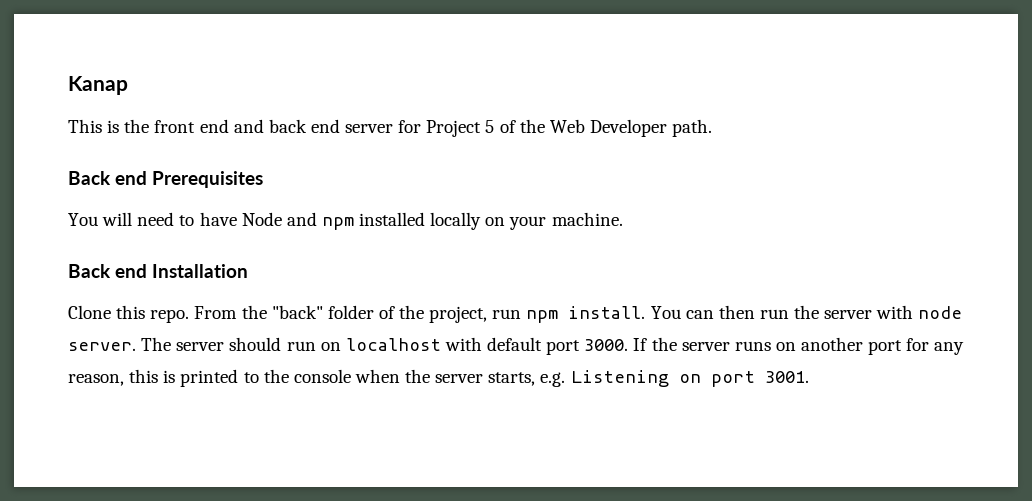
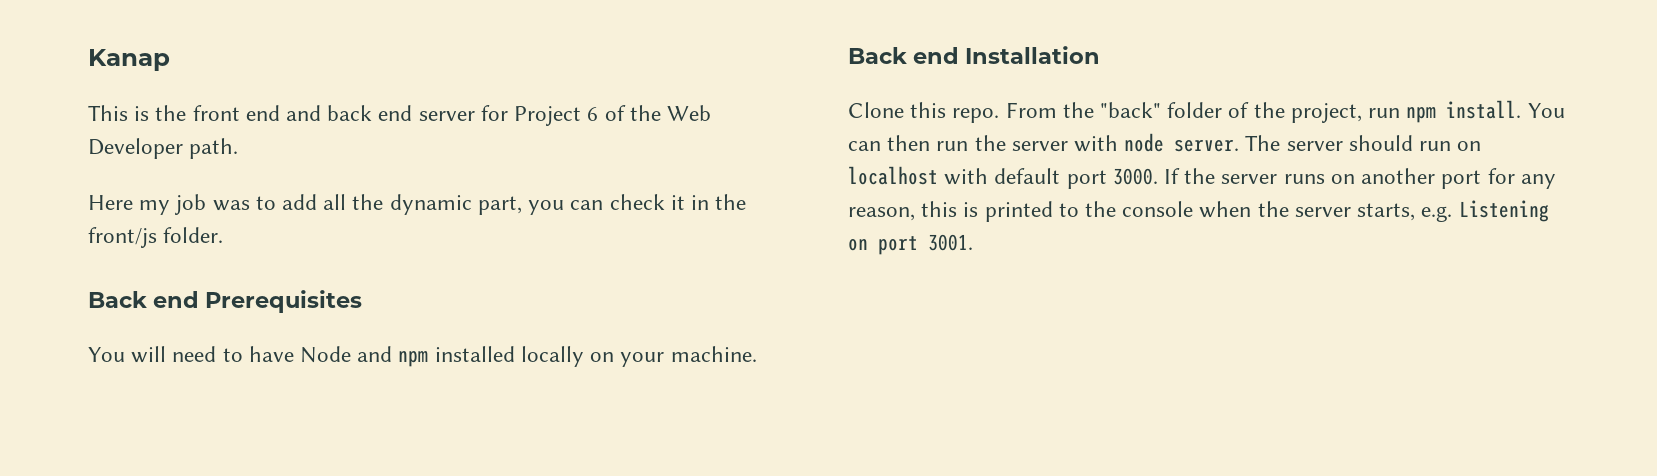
[485,120,495,133] 5 -> [587,107,599,121] 6
(713, 128) none -> [88,194,747,215] [88,227,224,248] // Here my job was to add all the dynamic part, you can check it in the front/js folder.

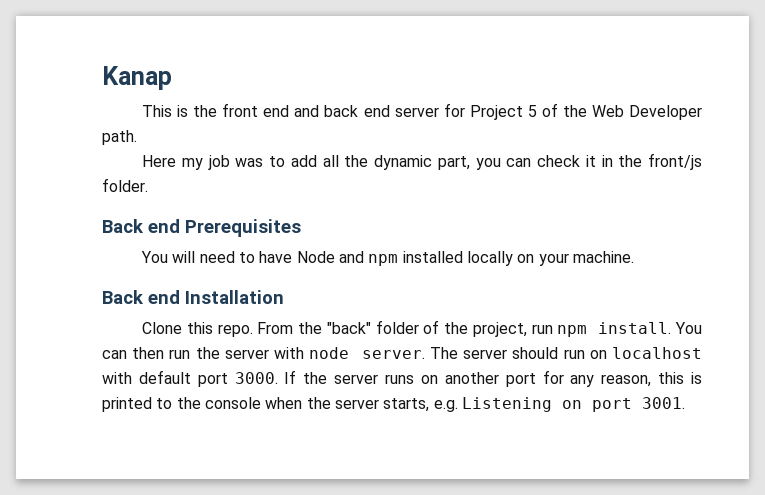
[587,107,599,121] 6 -> [527,105,537,117] 5

